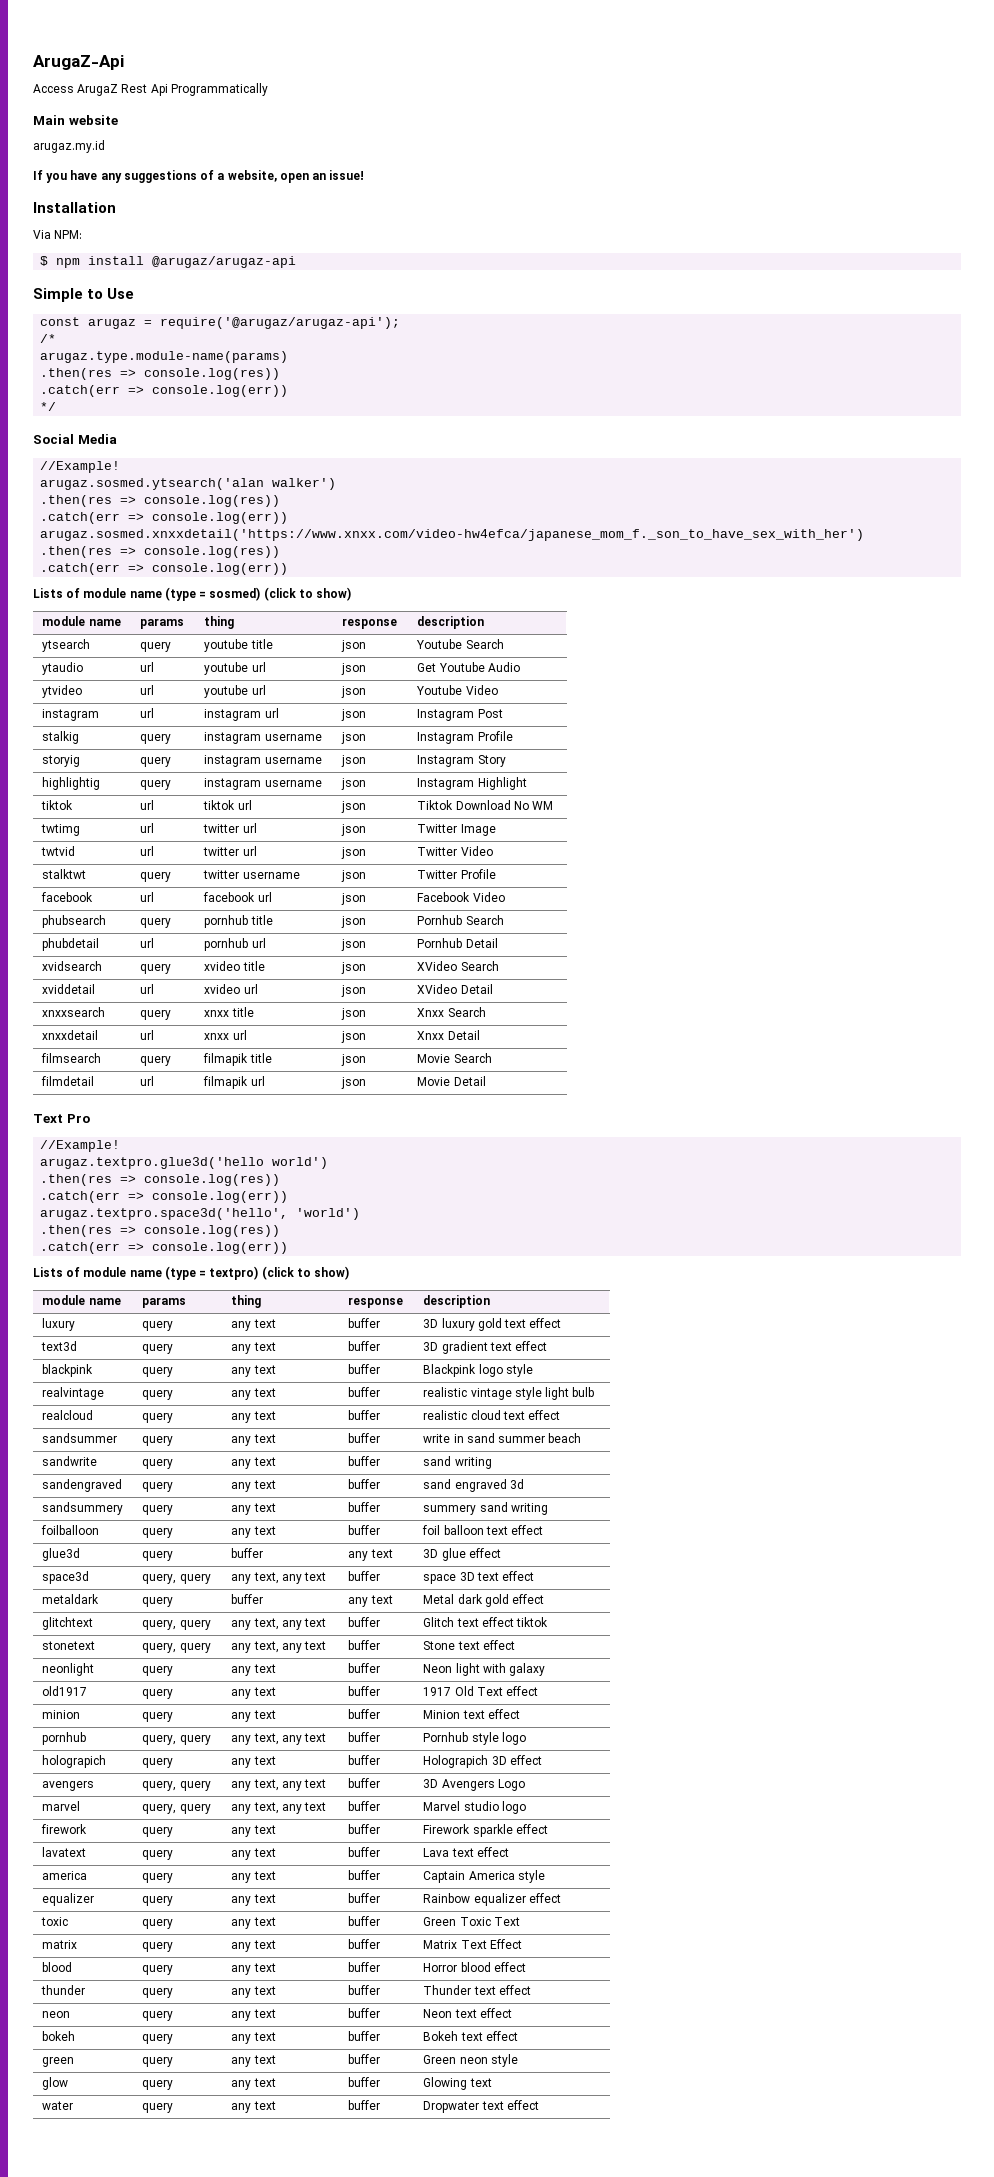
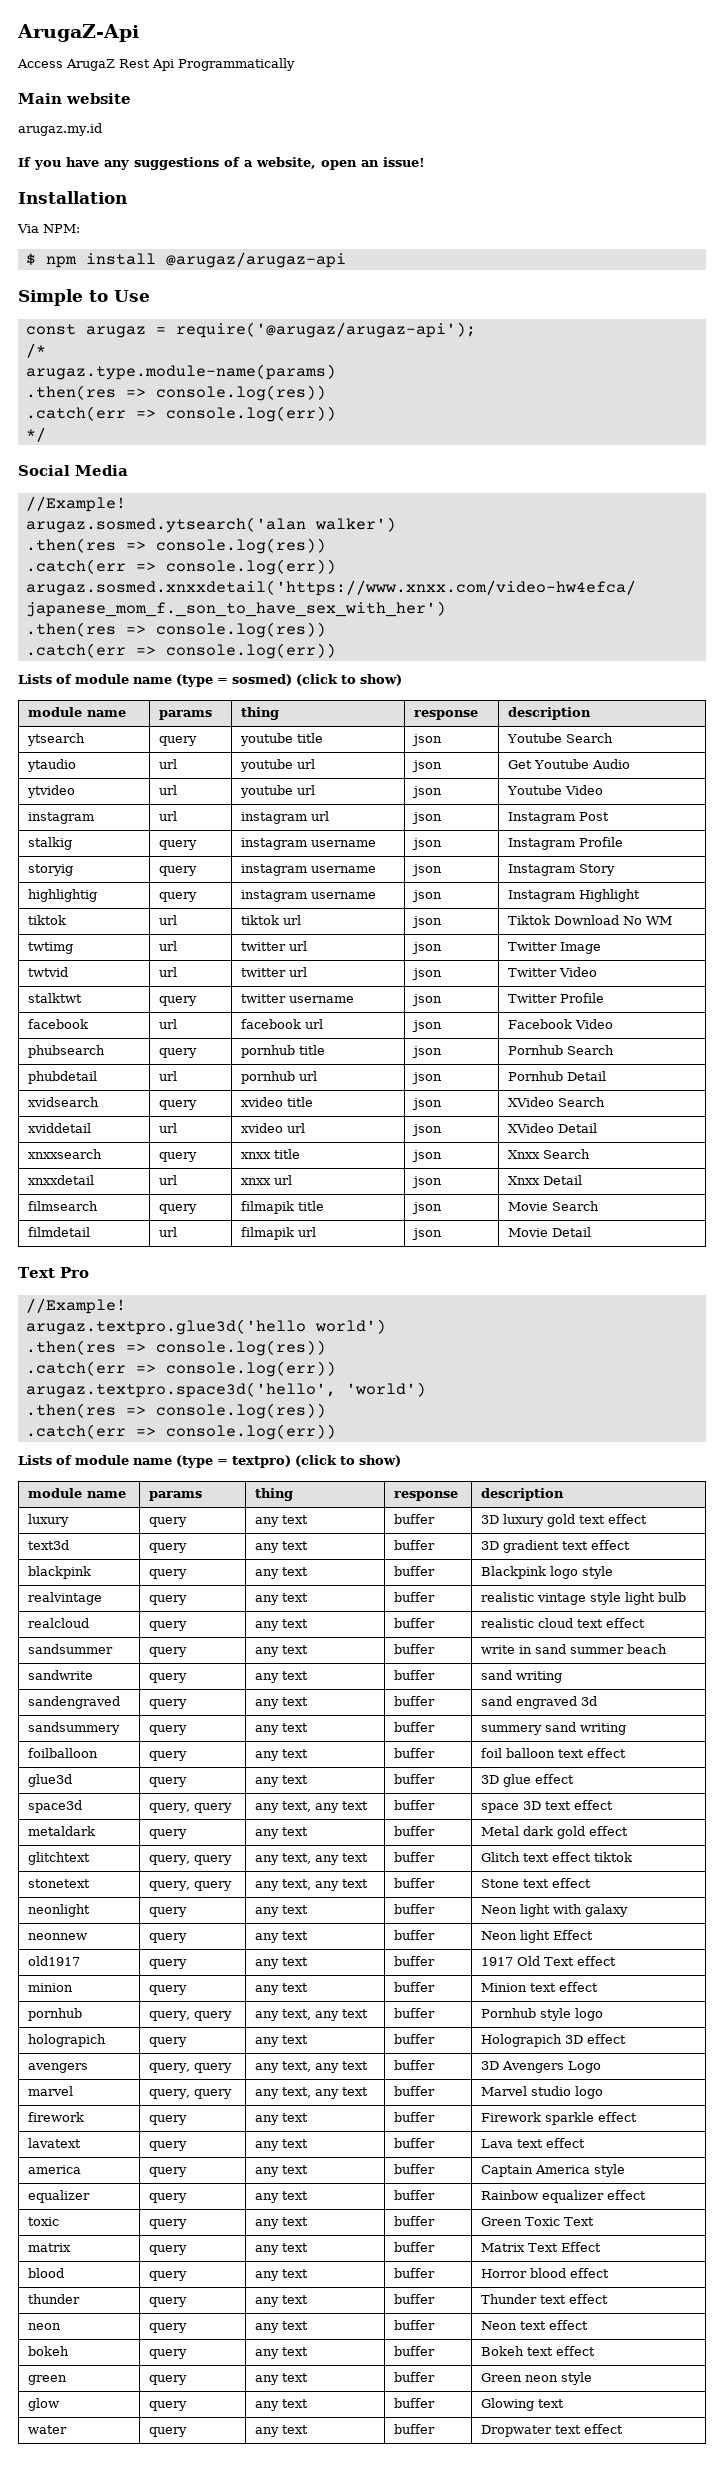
[231,1548,264,1558] [348,1549,393,1561] | buffer | any text -> [255,1775,309,1787] [394,1774,436,1784] | any text | buffer
[231,1594,264,1604] [348,1595,393,1607] | buffer | any text -> [255,1827,309,1839] [394,1826,436,1836] | any text | buffer
(546, 1669) none -> [28,1933,88,1940] [149,1933,188,1943] [255,1931,309,1943] [394,1930,436,1940] [481,1930,594,1943] // neonnew | query | any text | buffer | Neon light Effect

